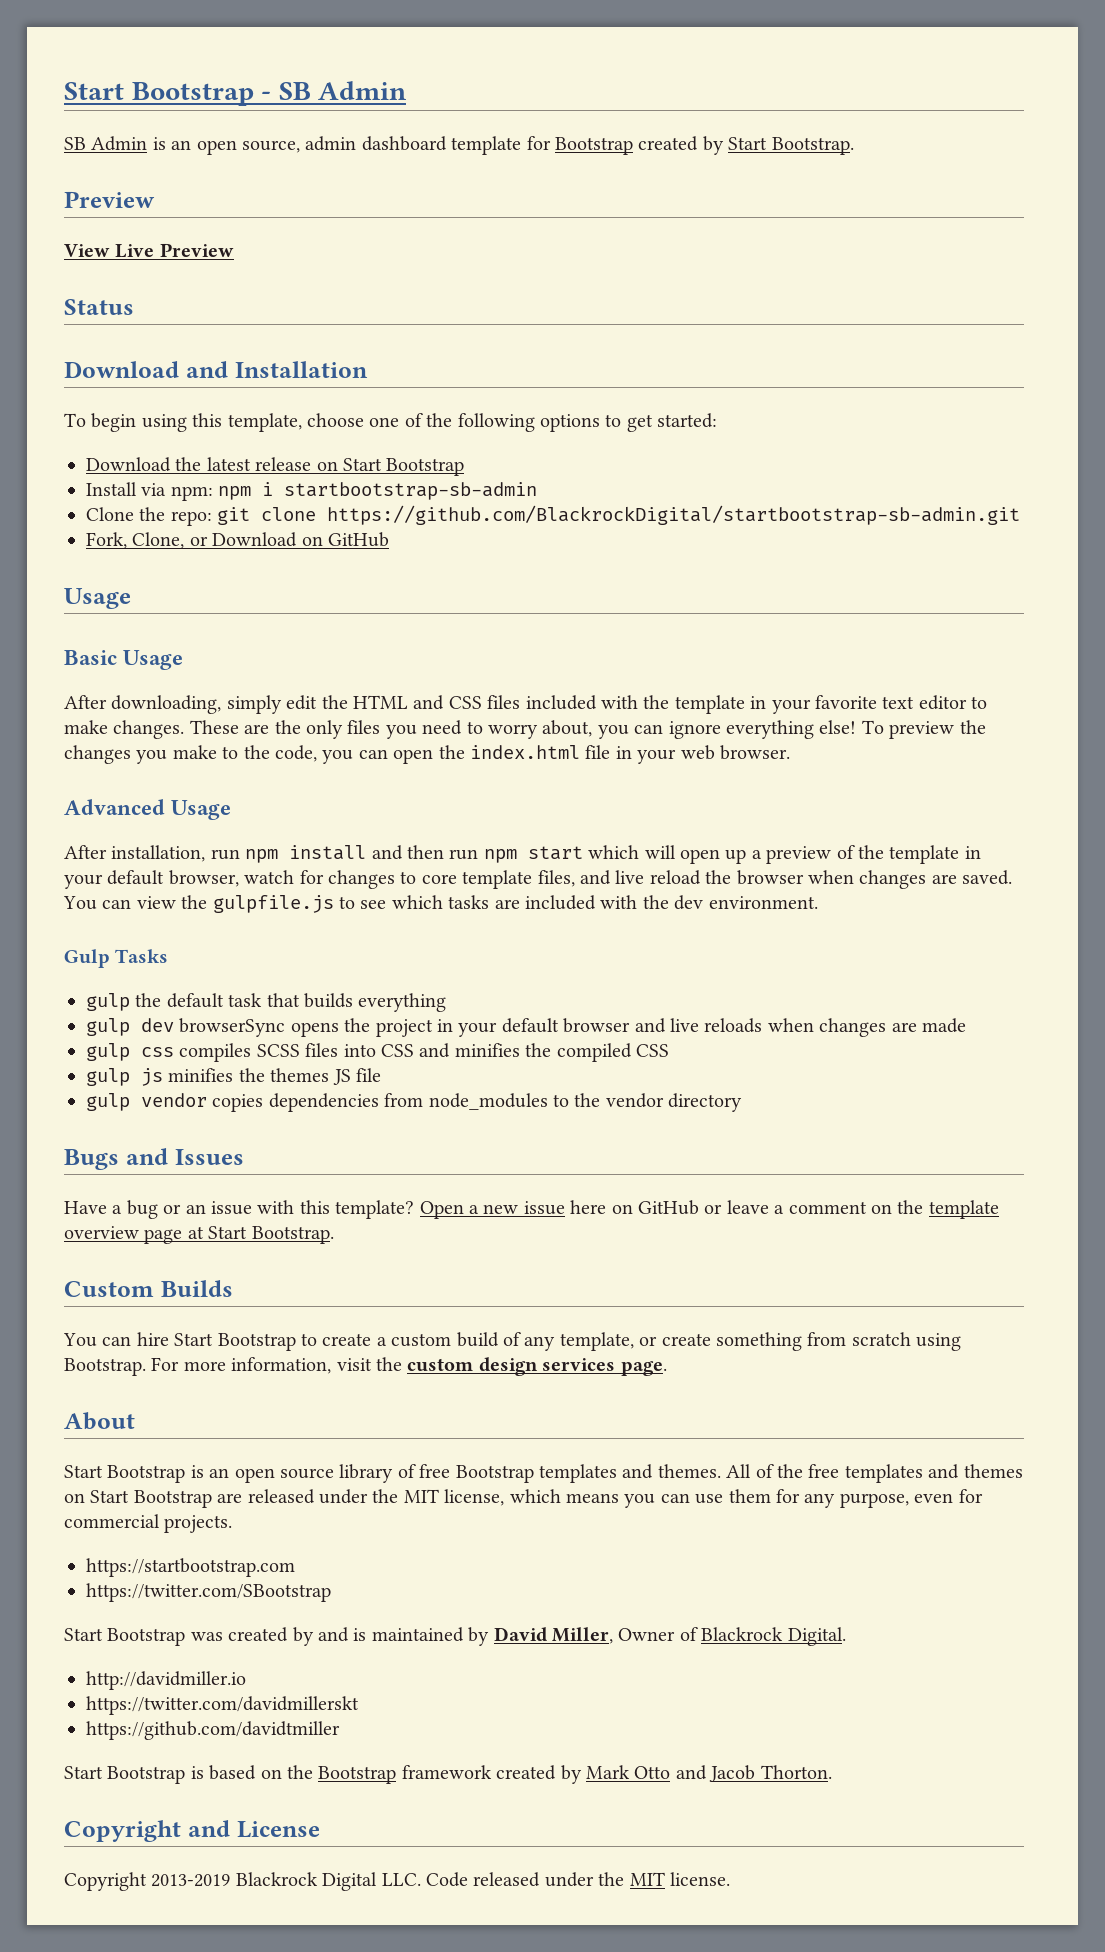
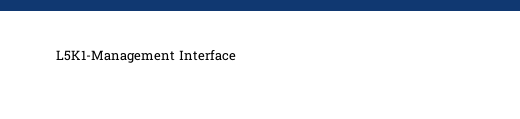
[64,81,408,106] [64,136,854,155] [64,191,155,208] [64,243,234,258] [64,299,134,315] [64,361,368,378] [64,413,718,432] [86,457,465,476] [86,482,538,501] [86,505,1021,526] [86,532,389,549] [64,588,131,609] [64,650,184,670] [64,695,988,714] [64,720,986,739] [64,745,790,764] [64,799,232,820] [64,845,981,864] [64,870,1013,889] [63,895,818,913] [64,949,169,968] [86,993,447,1012] [86,1018,966,1037] [86,1043,669,1062] [86,1068,381,1086] [86,1093,743,1112] [64,1148,244,1170] [64,1200,999,1219] [64,1226,334,1244] [64,1280,233,1297] [63,1332,962,1351] [64,1357,667,1376] [64,1412,135,1430] [64,1464,1023,1483] [64,1489,983,1508] [64,1514,233,1533] [86,1558,295,1577] [86,1583,331,1602] [64,1627,846,1646] [86,1671,246,1690] [86,1696,359,1715] [86,1721,340,1740] [64,1765,832,1784] [64,1820,320,1842] [64,1872,730,1891] Start Bootstrap - SB Admin // SB Admin is an open source, admin dashboard template for Bootstrap created by Start Bootstrap. // Preview // View Live Preview // Status // Download and Installation // To begin using this template, choose one of the following options to get started: // Download the latest release on Start Bootstrap // Install via npm: npm i startbootstrap-sb-admin // Clone the repo: git clone https://github.com/BlackrockDigital/startbootstrap-sb-admin.git // Fork, Clone, or Download on GitHub // Usage // Basic Usage // After downloading, simply edit the HTML and CSS files included with the template in your favorite text editor to make changes. These are the only files you need to worry about, you can ignore everything else! To preview the changes you make to the code, you can open the index.html file in your web browser. // Advanced Usage // After installation, run npm install and then run npm start which will open up a preview of the template in your default browser, watch for changes to core template files, and live reload the browser when changes are saved. You can view the gulpfile.js to see which tasks are included with the dev environment. // Gulp Tasks // gulp the default task that builds everything // gulp dev browserSync opens the project in your default browser and live reloads when changes are made // gulp css compiles SCSS files into CSS and minifies the compiled CSS // gulp js minifies the themes JS file // gulp vendor copies dependencies from node_modules to the vendor directory // Bugs and Issues // Have a bug or an issue with this template? Open a new issue here on GitHub or leave a comment on the template overview page at Start Bootstrap. // Custom Builds // You can hire Start Bootstrap to create a custom build of any template, or create something from scratch using Bootstrap. For more information, visit the custom design services page. // About // Start Bootstrap is an open source library of free Bootstrap templates and themes. All of the free templates and themes on Start Bootstrap are released under the MIT license, which means you can use them for any purpose, even for commercial projects. // https://startbootstrap.com // https://twitter.com/SBootstrap // Start Bootstrap was created by and is maintained by David Miller, Owner of Blackrock Digital. // http://davidmiller.io // https://twitter.com/davidmillerskt // https://github.com/davidtmiller // Start Bootstrap is based on the Bootstrap framework created by Mark Otto and Jacob Thorton. // Copyright and License // Copyright 2013-2019 Blackrock Digital LLC. Code released under the MIT license. -> [56,49,236,63] L5K1-Management Interface

